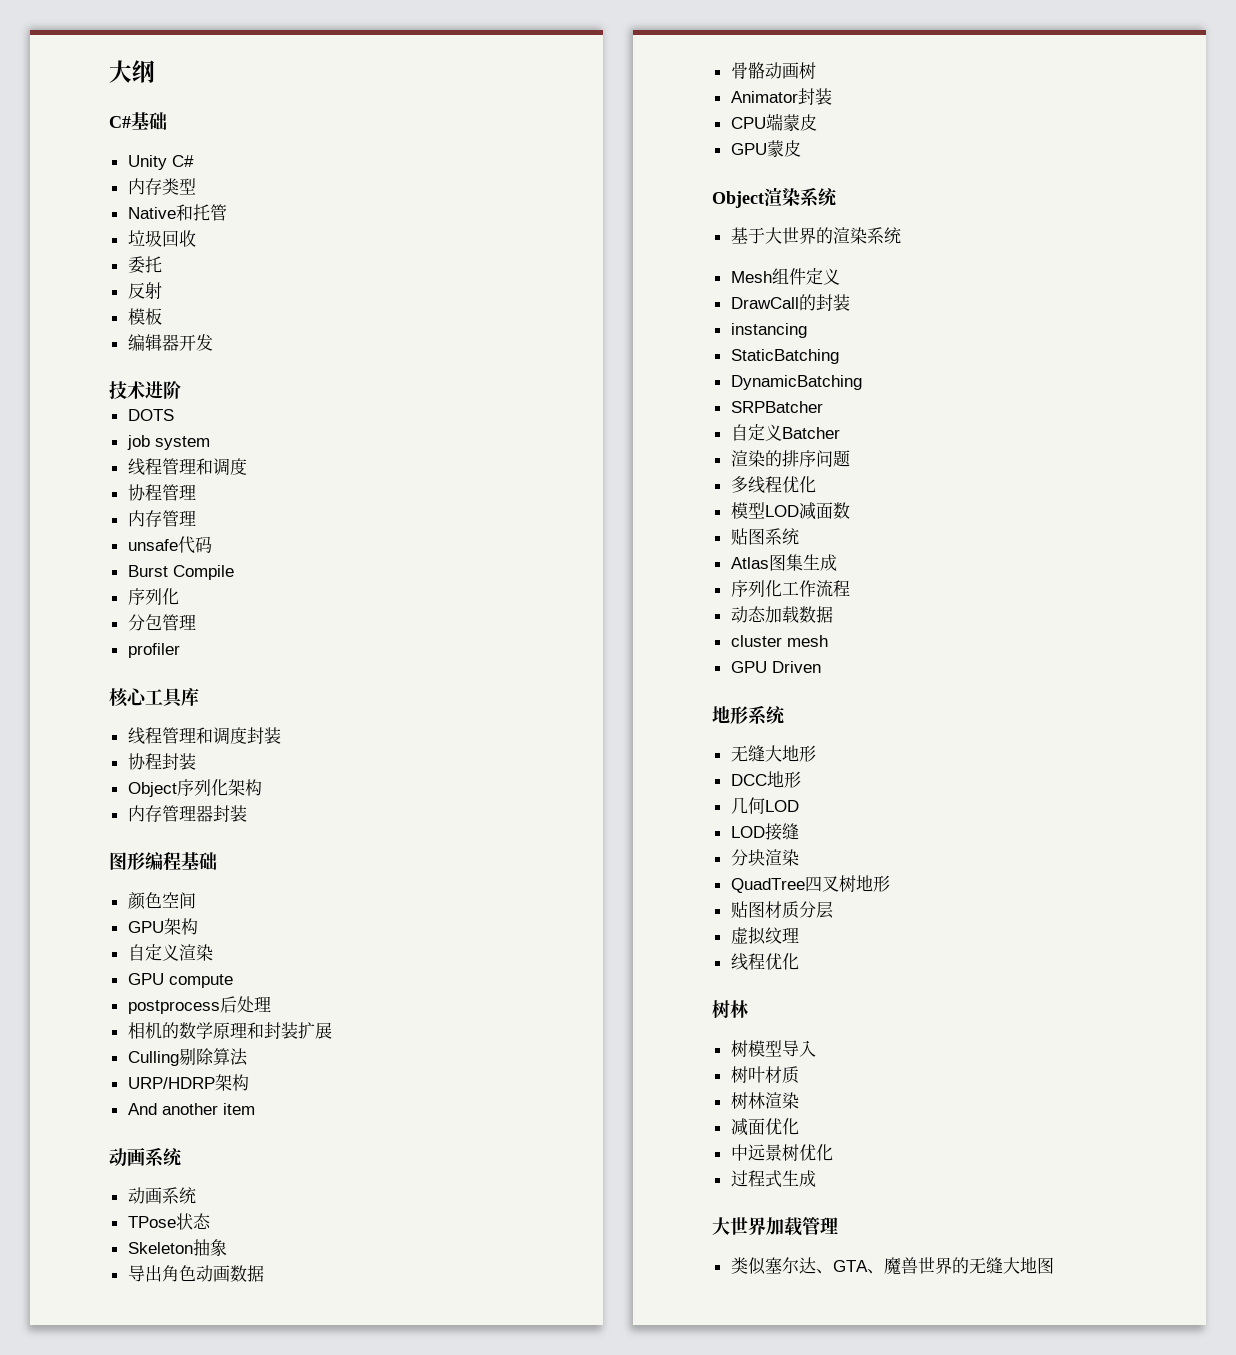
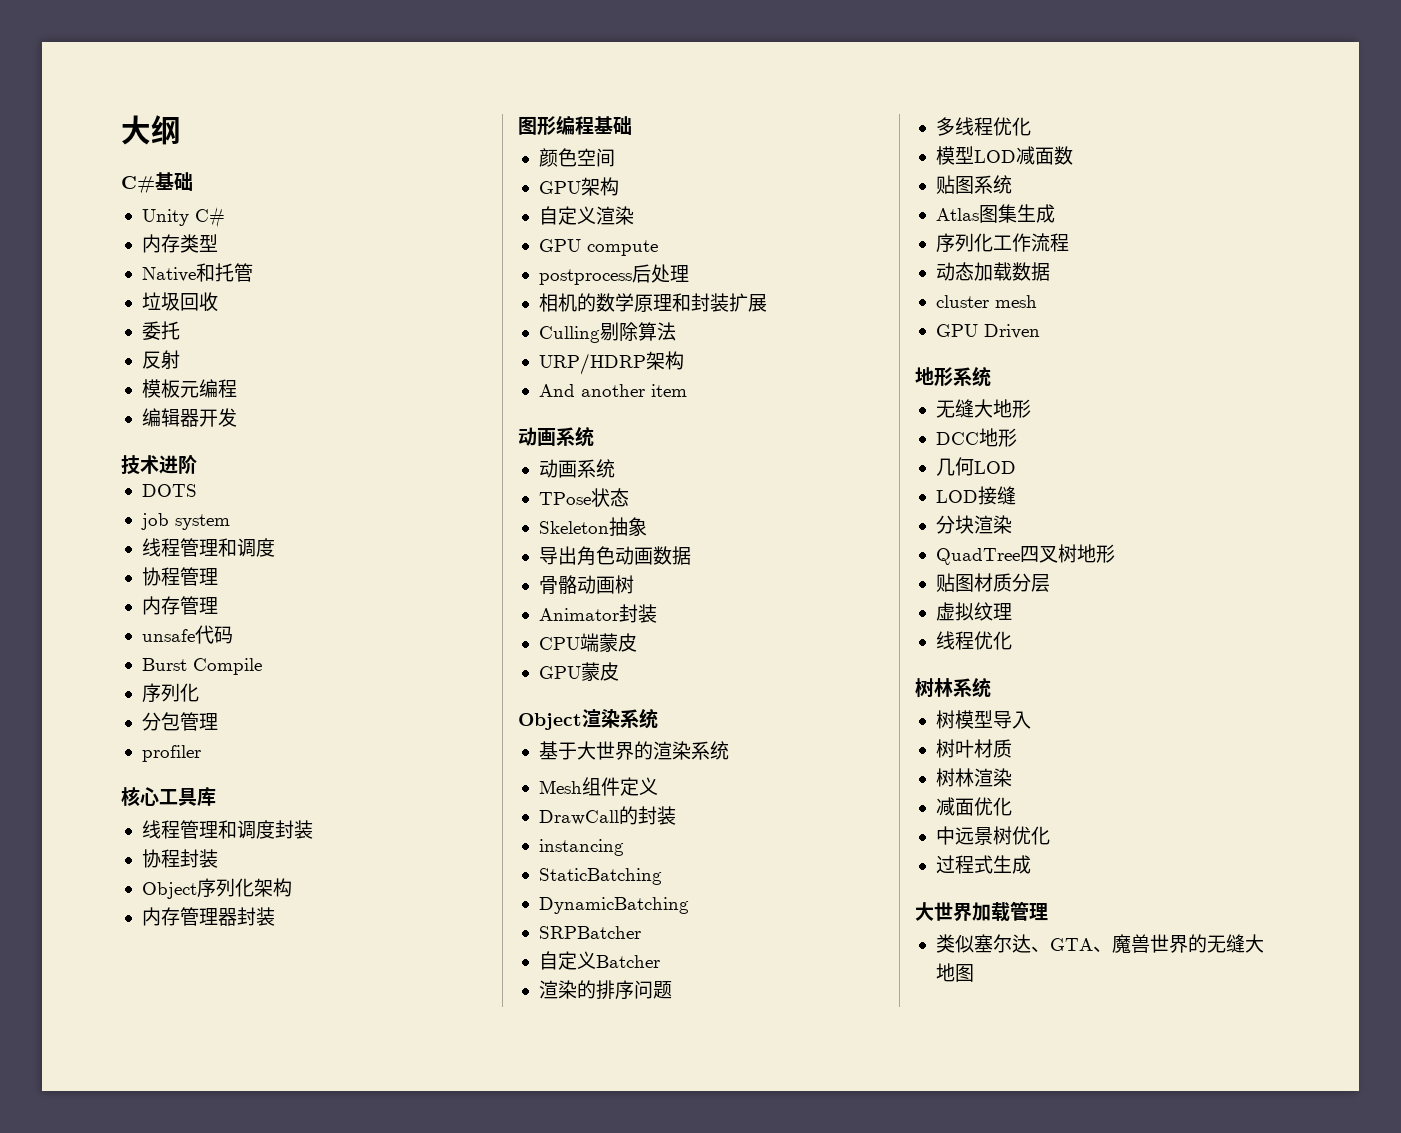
(162, 316) none -> [179,379,237,398] 元编程
(748, 1009) none -> [953,677,991,698] 系统

